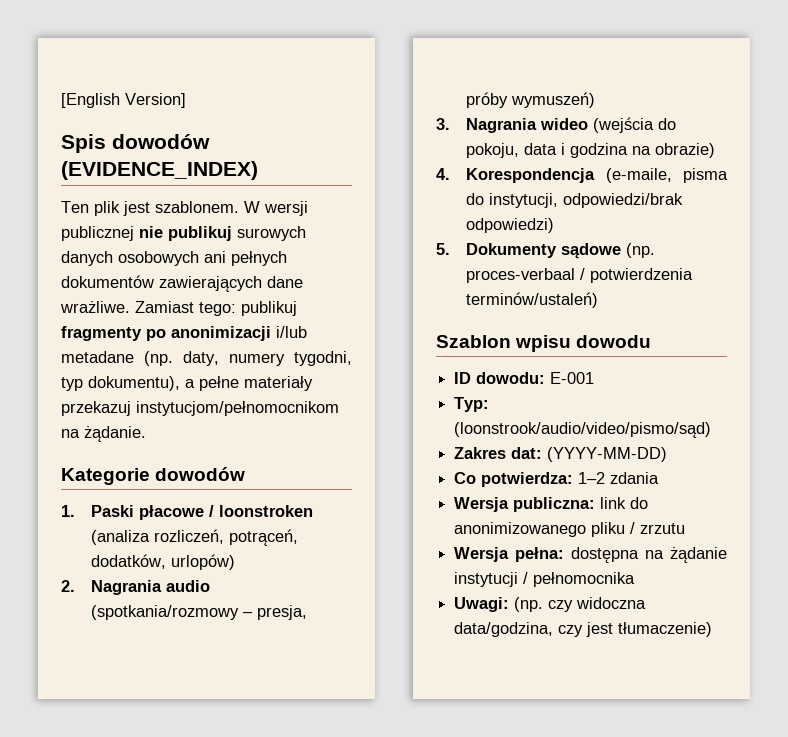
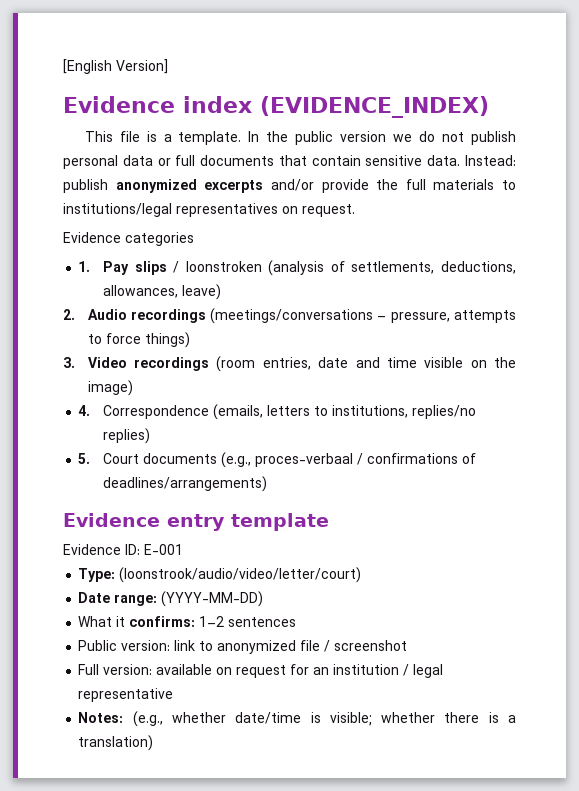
[61,134,210,153] Spis dowodów -> [63,96,252,113] Evidence index
[61,201,308,216] [61,226,306,241] [61,251,287,266] [61,275,303,292] [60,301,297,316] [61,326,307,341] [61,351,352,366] [61,376,313,391] [61,401,339,416] [61,426,146,442] [61,467,246,485] [61,505,314,520] [91,529,299,546] [91,554,236,570] [61,580,211,595] [91,605,308,620] [466,92,596,108] [436,117,677,133] [466,143,716,158] [436,168,728,183] [466,193,684,208] [466,218,555,233] [436,243,656,259] [466,268,694,283] [466,292,599,308] [436,335,652,352] [454,372,595,384] [454,397,490,412] [454,422,712,438] [454,447,668,462] [454,472,660,487] [454,497,649,512] [454,522,686,537] [454,547,727,563] [454,572,636,587] [454,597,647,612] [454,622,713,637] Ten plik jest szablonem. W wersji publicznej nie publikuj surowych danych osobowych ani pełnych dokumentów zawierających dane wrażliwe. Zamiast tego: publikuj fragmenty po anonimizacji i/lub metadane (np. daty, numery tygodni, typ dokumentu), a pełne materiały przekazuj instytucjom/pełnomocnikom na żądanie. // Kategorie dowodów // 1. Paski płacowe / loonstroken (analiza rozliczeń, potrąceń, dodatków, urlopów) // 2. Nagrania audio (spotkania/rozmowy – presja, próby wymuszeń) // 3. Nagrania wideo (wejścia do pokoju, data i godzina na obrazie) // 4. Korespondencja (e-maile, pisma do instytucji, odpowiedzi/brak odpowiedzi) // 5. Dokumenty sądowe (np. proces-verbaal / potwierdzenia terminów/ustaleń) // Szablon wpisu dowodu // ID dowodu: E-001 // Typ: (loonstrook/audio/video/pismo/sąd) // Zakres dat: (YYYY-MM-DD) // Co potwierdza: 1–2 zdania // Wersja publiczna: link do anonimizowanego pliku / zrzutu // Wersja pełna: dostępna na żądanie instytucji / pełnomocnika // Uwagi: (np. czy widoczna data/godzina, czy jest tłumaczenie) -> [84,131,516,145] [63,155,516,169] [63,179,516,193] [63,203,355,217] [63,232,194,246] [78,260,516,276] [103,284,222,300] [63,308,516,324] [87,332,190,348] [63,356,516,372] [87,380,133,396] [78,404,477,420] [103,428,151,444] [78,452,477,468] [103,476,268,492] [63,513,329,531] [63,544,183,555] [78,567,362,583] [78,591,264,607] [78,616,297,627] [78,640,408,654] [78,664,444,678] [78,688,174,702] [78,711,516,727] [78,735,154,751] This file is a template. In the public version we do not publish personal data or full documents that contain sensitive data. Instead: publish anonymized excerpts and/or provide the full materials to institutions/legal representatives on request. // Evidence categories // 1. Pay slips / loonstroken (analysis of settlements, deductions, allowances, leave) // 2. Audio recordings (meetings/conversations – pressure, attempts to force things) // 3. Video recordings (room entries, date and time visible on the image) // 4. Correspondence (emails, letters to institutions, replies/no replies) // 5. Court documents (e.g., proces-verbaal / confirmations of deadlines/arrangements) // Evidence entry template // Evidence ID: E-001 // Type: (loonstrook/audio/video/letter/court) // Date range: (YYYY-MM-DD) // What it confirms: 1–2 sentences // Public version: link to anonymized file / screenshot // Full version: available on request for an institution / legal representative // Notes: (e.g., whether date/time is visible; whether there is a translation)

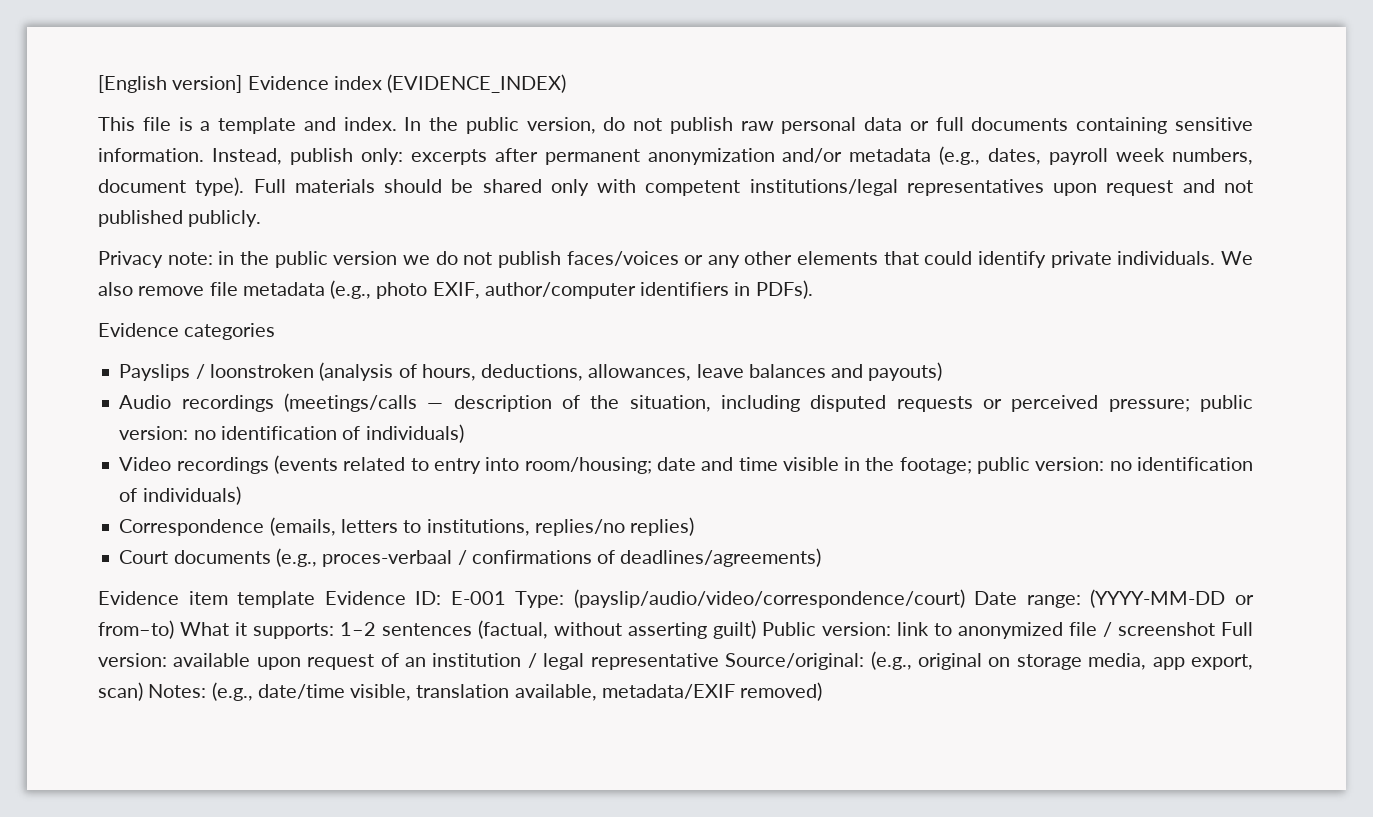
[116,59,168,74] Version] // -> [172,75,243,93] version]
[178,131,260,145] template. In -> [218,117,1254,134] [98,146,1254,165] [98,177,1253,196] [98,210,262,227] [98,251,235,268] template and index. In the public version, do not publish raw personal data or full documents containing sensitive information. Instead, publish only: excerpts after permanent anonymization and/or metadata (e.g., dates, payroll week numbers, document type). Full materials should be shared only with competent institutions/legal representatives upon request and not published publicly. // Privacy note: in
[63,155,516,169] [63,179,516,193] [63,203,355,217] personal data or full documents that contain sensitive data. Instead: publish anonymized excerpts and/or provide the full materials to institutions/legal representatives on request. -> [566,251,1253,268] [98,280,813,299] faces/voices or any other elements that could identify private individuals. We also remove file metadata (e.g., photo EXIF, author/computer identifiers in PDFs).
[78,261,167,275] 1. Pay slips -> [119,364,191,381] Payslips
[351,261,435,274] settlements, -> [421,364,476,381] hours,
[182,284,222,300] [63,308,516,324] [87,332,190,348] [63,356,516,372] [87,380,133,396] [78,405,91,416] leave) // 2. Audio recordings (meetings/conversations – pressure, attempts to force things) // 3. Video recordings (room entries, date and time visible on the image) // 4. -> [696,362,943,381] [119,393,1254,412] [119,424,464,443] [119,455,1253,474] [119,486,241,505] leave balances and payouts) // Audio recordings (meetings/calls — description of the situation, including disputed requests or perceived pressure; public version: no identification of individuals) // Video recordings (events related to entry into room/housing; date and time visible in the footage; public version: no identification of individuals) //
[78,453,91,464] 5. -> (695, 526) none
[103,476,268,492] [63,513,329,531] deadlines/arrangements) // Evidence entry template // -> [620,548,822,567] [98,591,316,608] deadlines/agreements) // Evidence item template
[78,567,362,583] [78,591,264,607] // Type: (loonstrook/audio/video/letter/court) // Date range: (YYYY-MM-DD) // -> [515,589,1254,608] [98,620,174,639] Type: (payslip/audio/video/correspondence/court) Date range: (YYYY-MM-DD or from–to)
[129,616,196,627] confirms: -> [253,623,334,639] supports:
(297, 622) // -> [478,620,756,639] (factual, without asserting guilt)
(408, 645) // -> (1215, 629) none
[216,664,310,678] on request for -> [256,653,399,670] upon request of
[78,711,516,727] [78,735,154,751] // Notes: (e.g., whether date/time is visible; whether there is a translation) -> [725,651,1253,670] [98,682,823,701] Source/original: (e.g., original on storage media, app export, scan) Notes: (e.g., date/time visible, translation available, metadata/EXIF removed)

